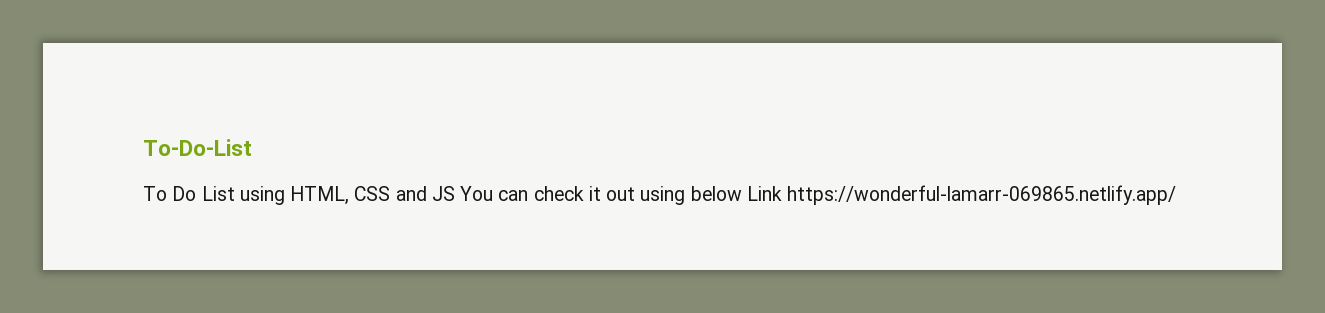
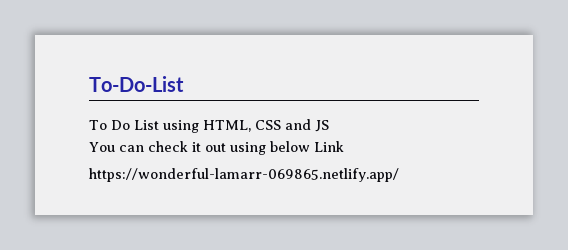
(455, 193) none -> (329, 126) //
(782, 193) none -> (344, 146) //

